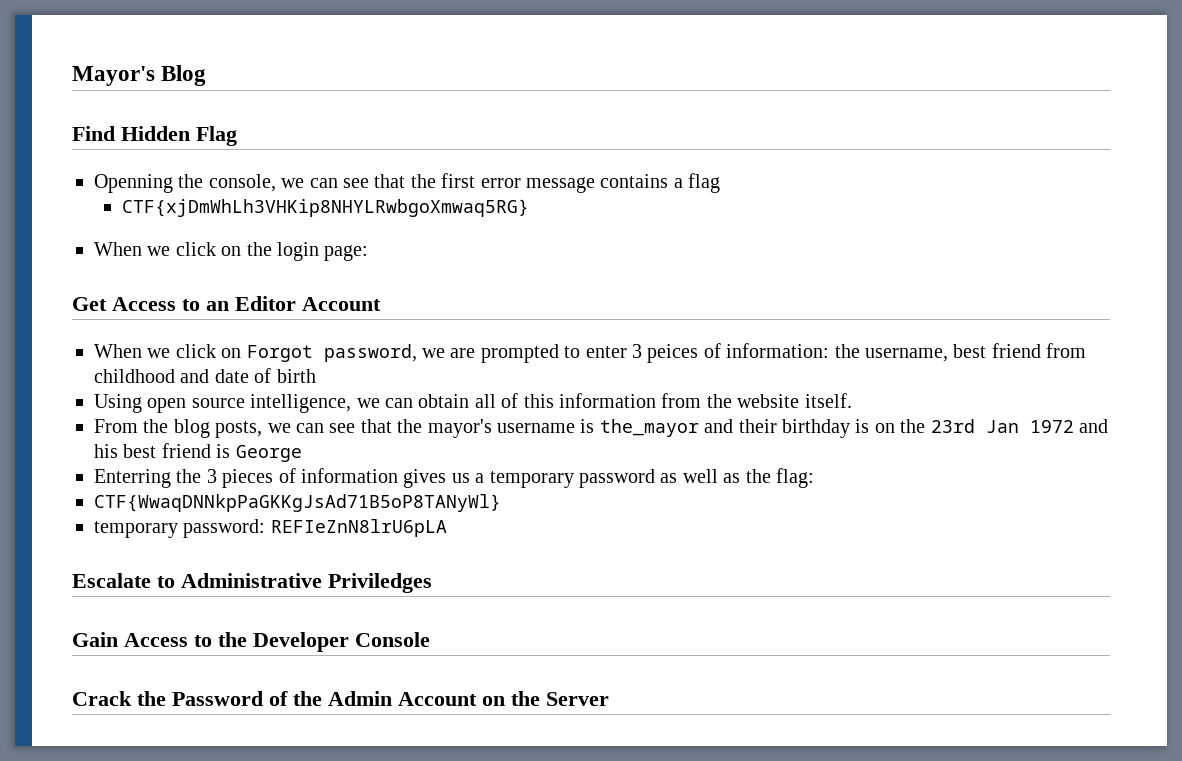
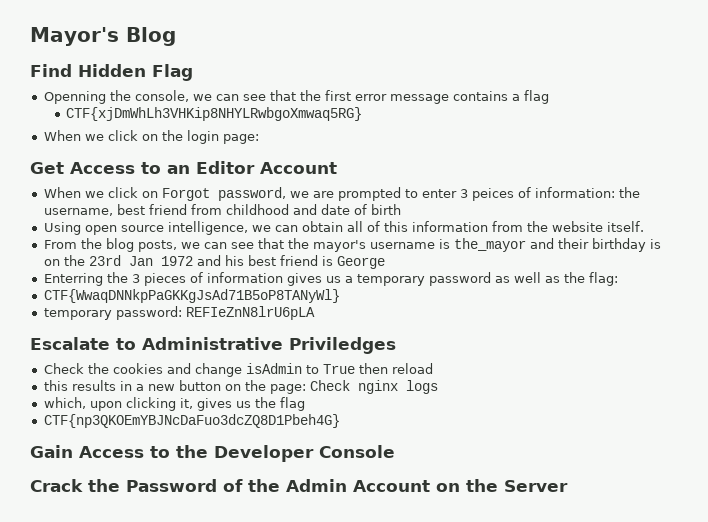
(432, 583) none -> [43,363,433,377] [43,380,438,394] [43,397,305,411] [43,414,340,428] // Check the cookies and change isAdmin to True then reload // this results in a new button on the page: Check nginx logs // which, upon clicking it, gives us the flag // CTF{np3QKOEmYBJNcDaFuo3dcZQ8D1Pbeh4G}

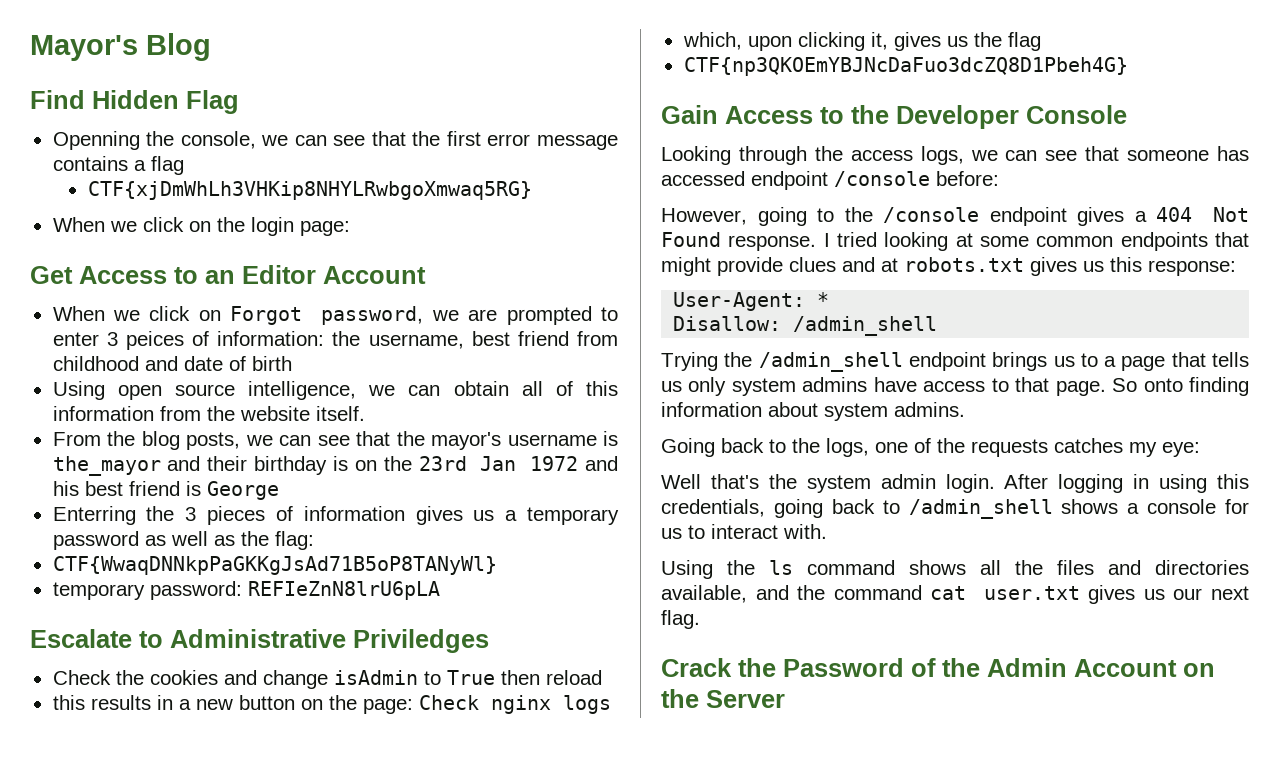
(395, 451) none -> [661,146,1249,165] [661,171,999,190] [661,207,1249,226] [661,232,1249,251] [661,257,1236,276] [673,292,830,311] [673,316,938,336] [661,352,1249,372] [661,377,1249,396] [661,402,965,421] [661,438,1200,457] [661,474,1249,493] [661,499,1249,519] [661,524,827,539] [661,560,1249,579] [661,585,1249,604] [661,610,700,629] // Looking through the access logs, we can see that someone has accessed endpoint /console before: // However, going to the /console endpoint gives a 404 Not Found response. I tried looking at some common endpoints that might provide clues and at robots.txt gives us this response: // User-Agent: * // Disallow: /admin_shell // Trying the /admin_shell endpoint brings us to a page that tells us only system admins have access to that page. So onto finding information about system admins. // Going back to the logs, one of the requests catches my eye: // Well that's the system admin login. After logging in using this credentials, going back to /admin_shell shows a console for us to interact with. // Using the ls command shows all the files and directories available, and the command cat user.txt gives us our next flag.

